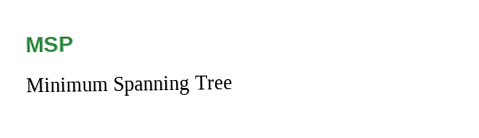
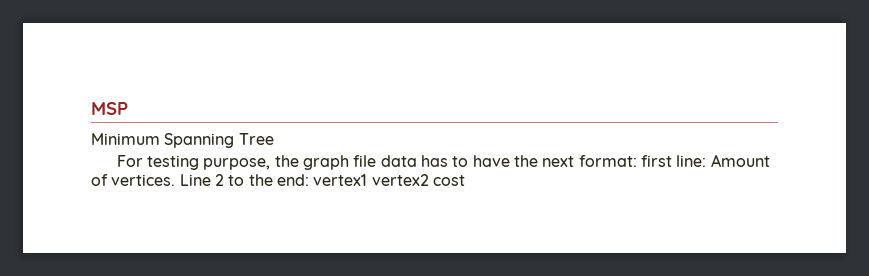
(233, 82) none -> [116,154,770,170] [91,174,465,186] // For testing purpose, the graph file data has to have the next format: first line: Amount of vertices. Line 2 to the end: vertex1 vertex2 cost

